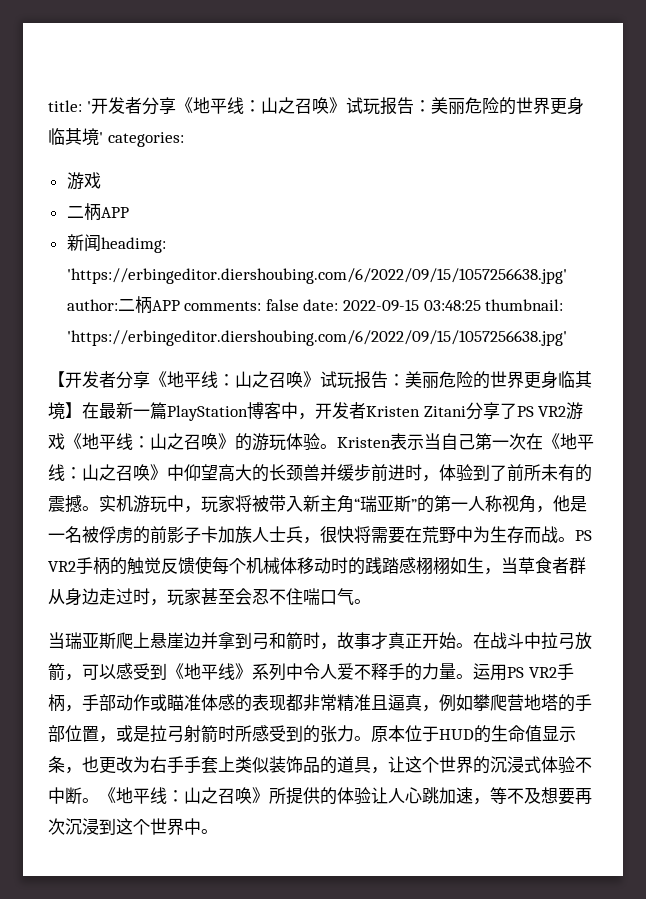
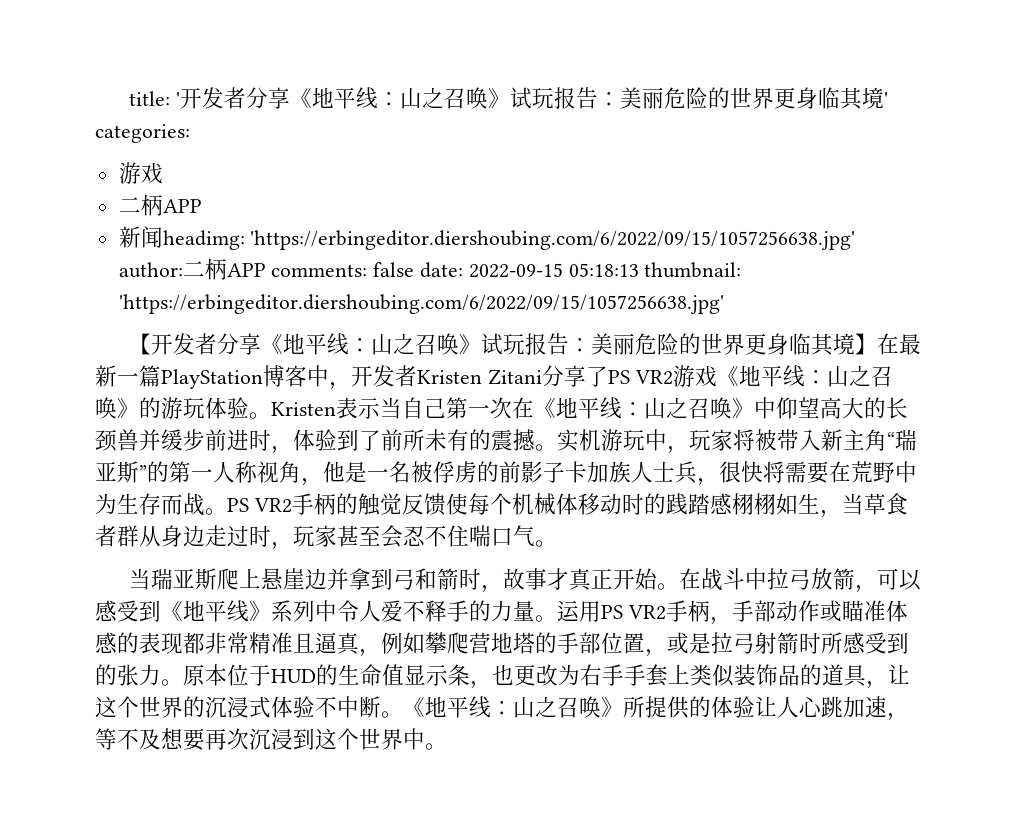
[423,300,481,311] 03:48:25 -> [568,263,639,277] 05:18:13

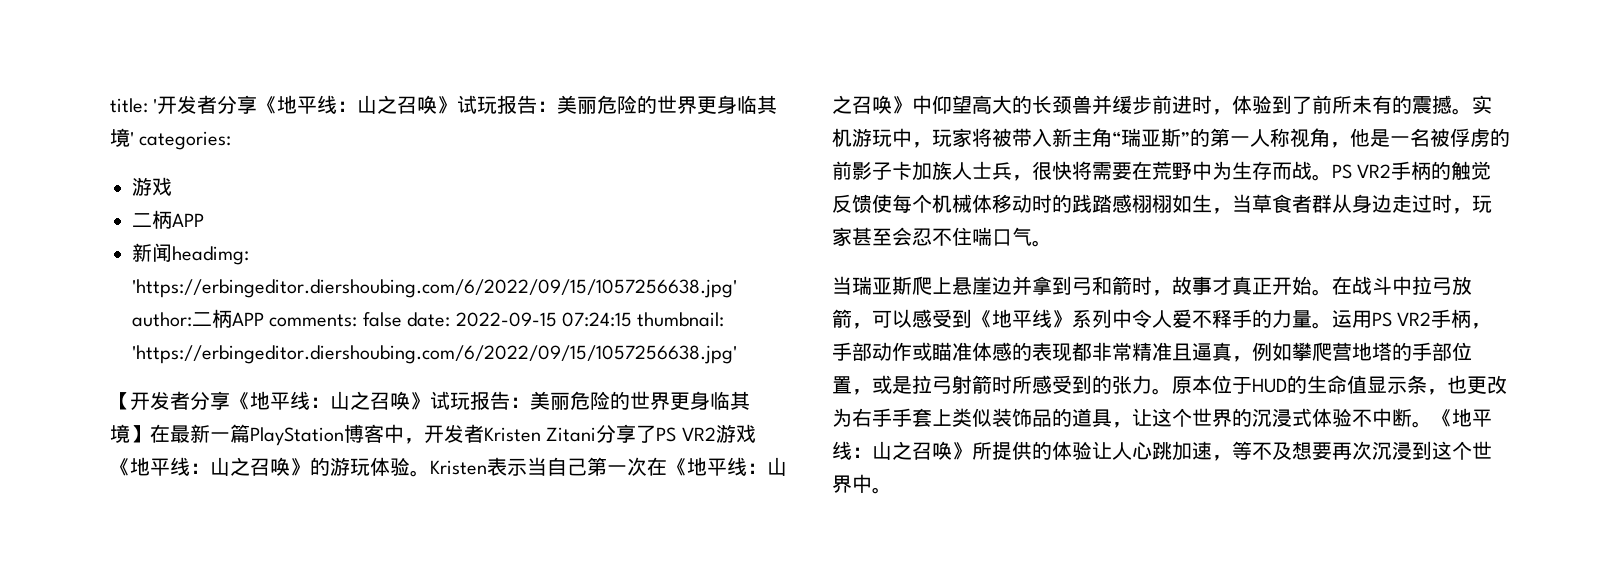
[568,263,639,277] 05:18:13 -> [562,312,632,327] 07:24:15

